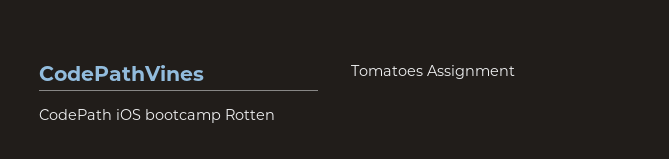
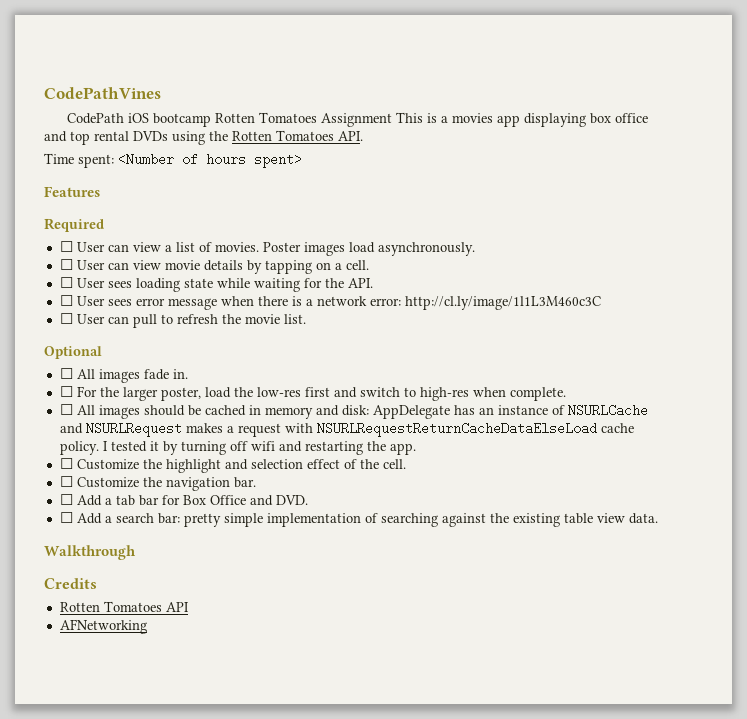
(515, 72) none -> [396,112,649,127] [44,130,363,145] [44,153,302,168] [44,186,100,197] [44,218,104,232] [59,241,475,256] [59,259,369,274] [59,277,373,292] [59,295,601,310] [59,313,306,328] [44,346,102,359] [59,368,188,383] [59,386,566,401] [59,404,648,419] [59,422,634,437] [59,441,416,455] [59,458,406,473] [59,476,256,491] [59,494,308,506] [59,512,658,527] [44,545,136,560] [44,578,97,589] [59,601,189,612] [59,619,147,634] This is a movies app displaying box office and top rental DVDs using the Rotten Tomatoes API. // Time spent: <Number of hours spent> // Features // Required // ☐ User can view a list of movies. Poster images load asynchronously. // ☐ User can view movie details by tapping on a cell. // ☐ User sees loading state while waiting for the API. // ☐ User sees error message when there is a network error: http://cl.ly/image/1l1L3M460c3C // ☐ User can pull to refresh the movie list. // Optional // ☐ All images fade in. // ☐ For the larger poster, load the low-res first and switch to high-res when complete. // ☐ All images should be cached in memory and disk: AppDelegate has an instance of NSURLCache and NSURLRequest makes a request with NSURLRequestReturnCacheDataElseLoad cache policy. I tested it by turning off wifi and restarting the app. // ☐ Customize the highlight and selection effect of the cell. // ☐ Customize the navigation bar. // ☐ Add a tab bar for Box Office and DVD. // ☐ Add a search bar: pretty simple implementation of searching against the existing table view data. // Walkthrough // Credits // Rotten Tomatoes API // AFNetworking

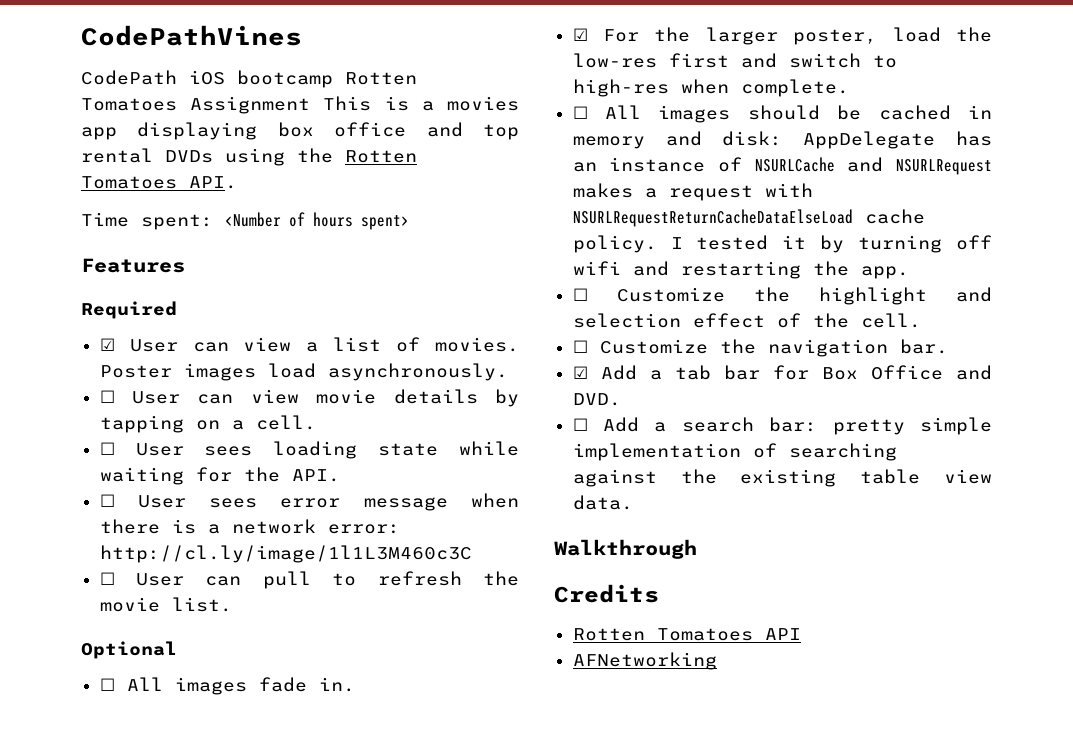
[59,241,73,252] ☐ -> [99,338,115,351] ☑
[59,386,73,397] ☐ -> [572,28,588,41] ☑
[59,494,73,505] ☐ -> [572,366,588,379] ☑

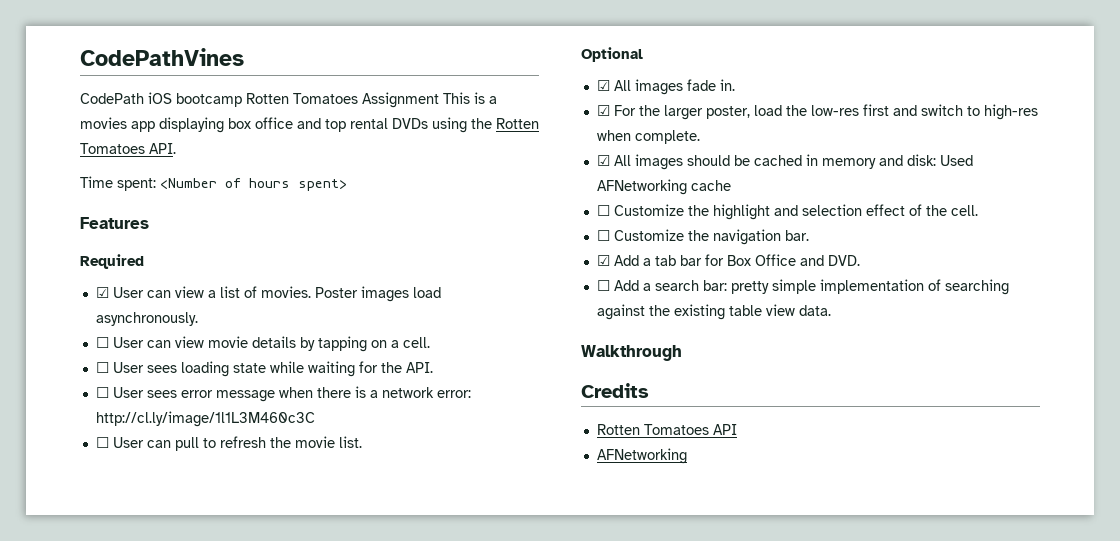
[99,678,115,691] ☐ -> [596,80,610,91] ☑
[572,106,588,119] ☐ -> [596,155,610,166] ☑
[803,131,992,149] [572,157,992,175] [572,183,813,201] [572,209,925,227] [572,235,992,253] [572,261,909,279] AppDelegate has an instance of NSURLCache and NSURLRequest makes a request with NSURLRequestReturnCacheDataElseLoad cache policy. I tested it by turning off wifi and restarting the app. -> [939,155,973,166] [596,179,731,195] Used AFNetworking cache

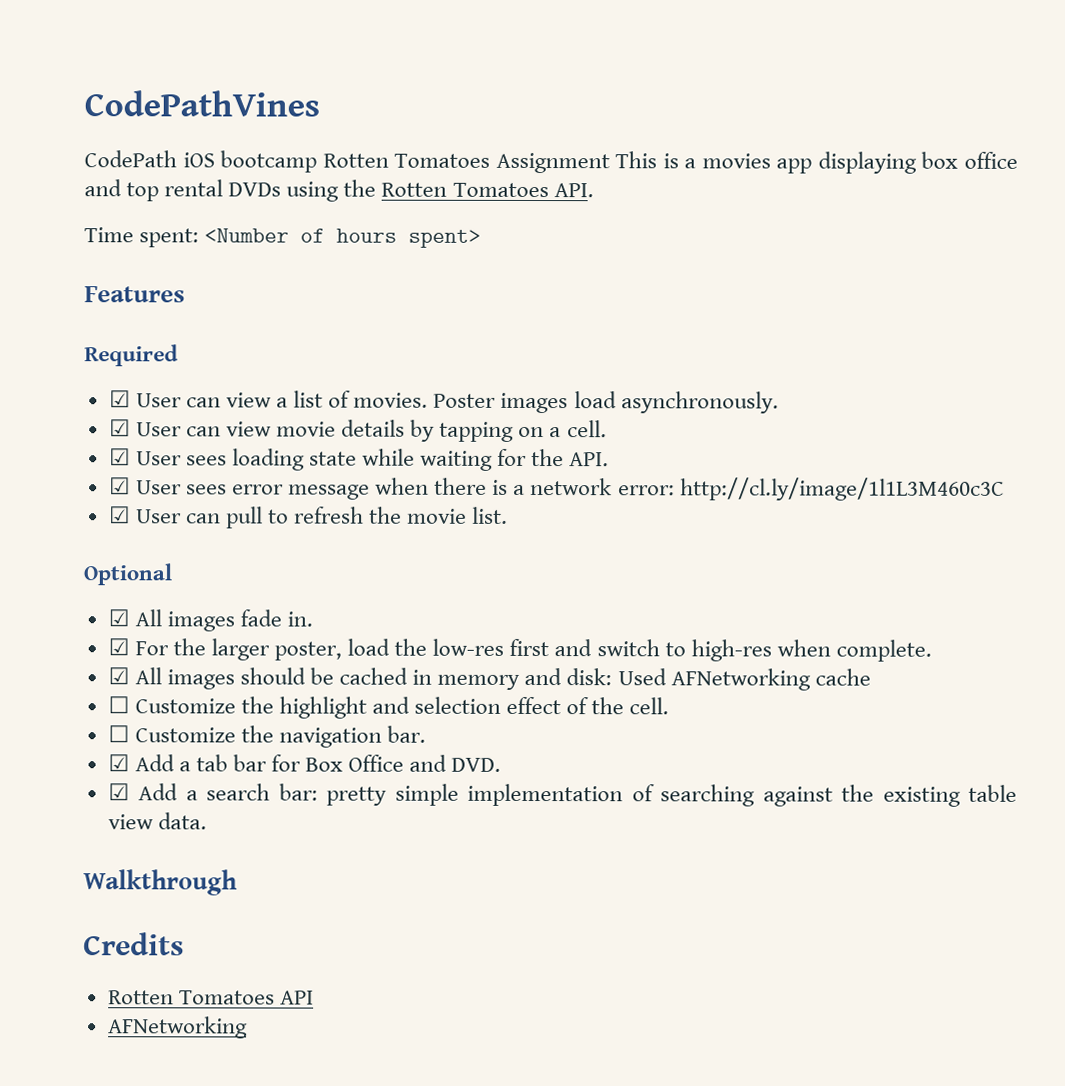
[95,337,109,348] ☐ -> [108,419,131,437] ☑
[95,362,109,373] ☐ -> [108,448,131,466] ☑
[95,387,109,398] ☐ -> [108,477,131,495] ☑
[95,437,109,448] ☐ -> [108,506,131,524] ☑
[596,280,610,291] ☐ -> [107,783,130,801] ☑

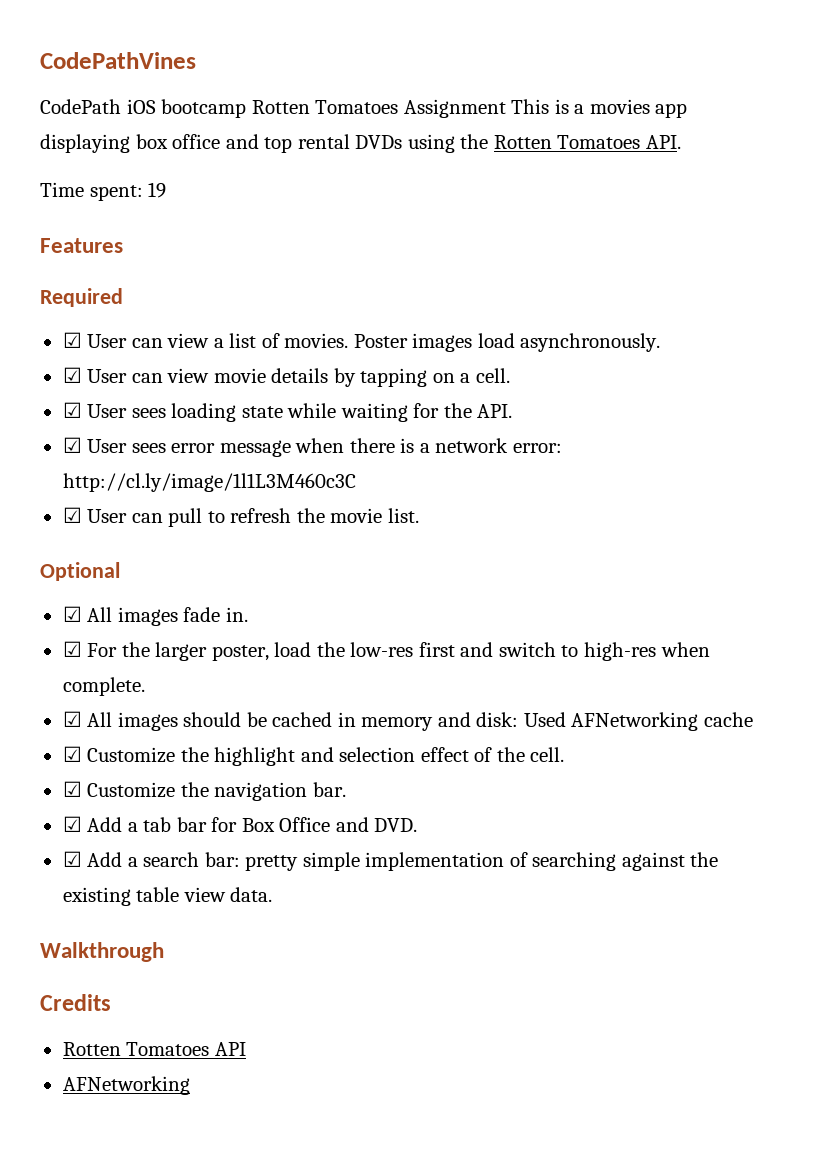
[204,228,482,248] <Number of hours spent> -> [148,182,167,198] 19
[107,696,130,714] ☐ -> [62,746,82,762] ☑
[107,725,130,743] ☐ -> [62,781,82,797] ☑

